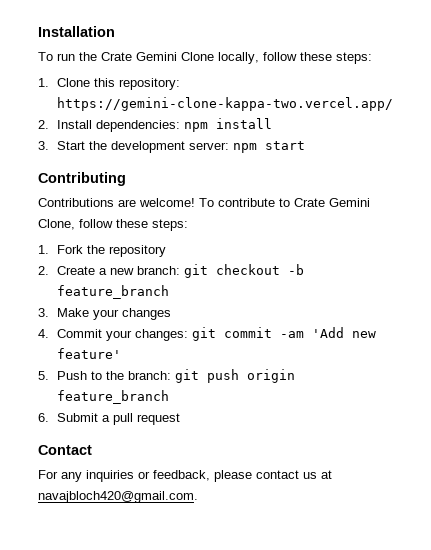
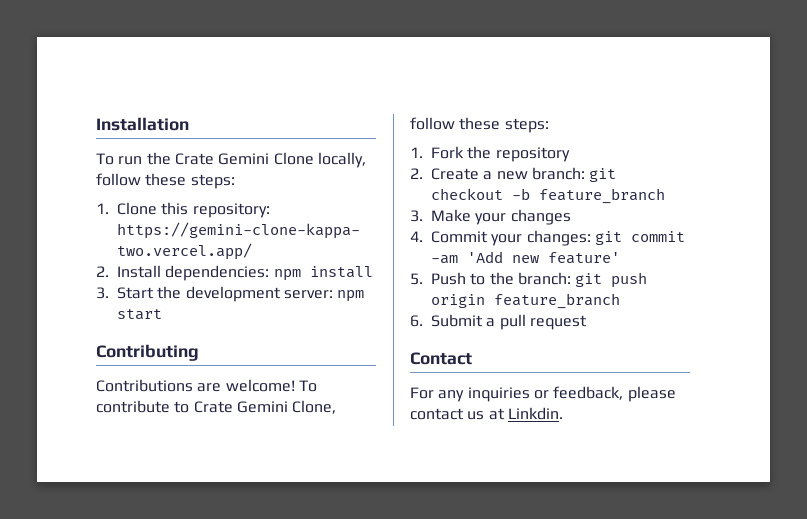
[38,491,198,503] navajbloch420@gmail.com. -> [507,407,563,420] Linkdin.

